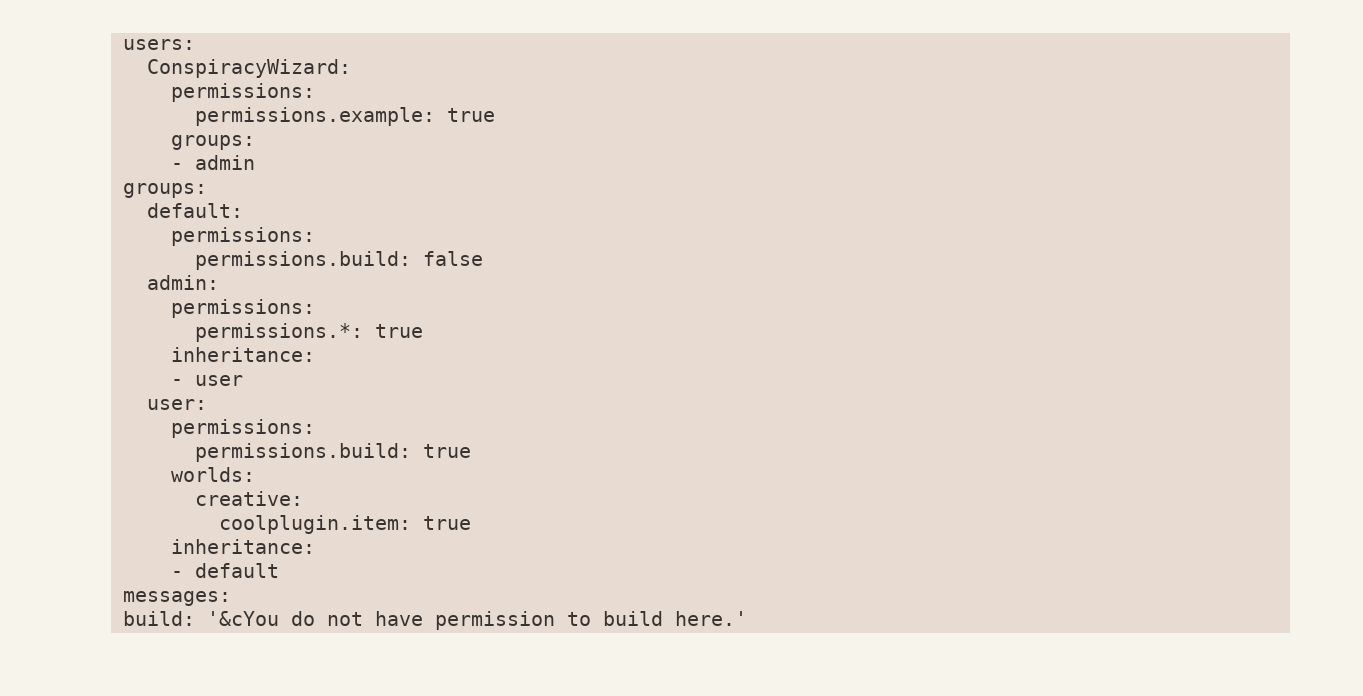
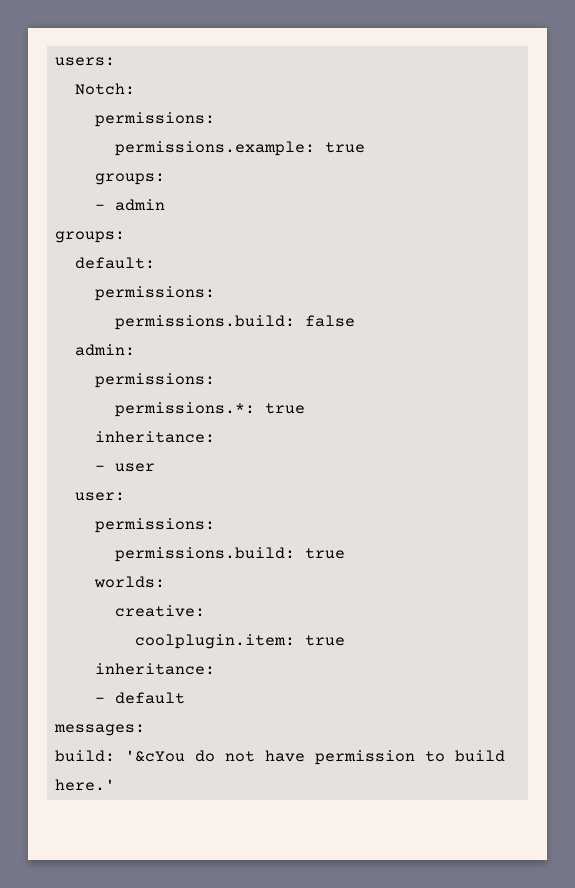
[147,59,352,78] ConspiracyWizard: -> [75,83,136,95] Notch:

